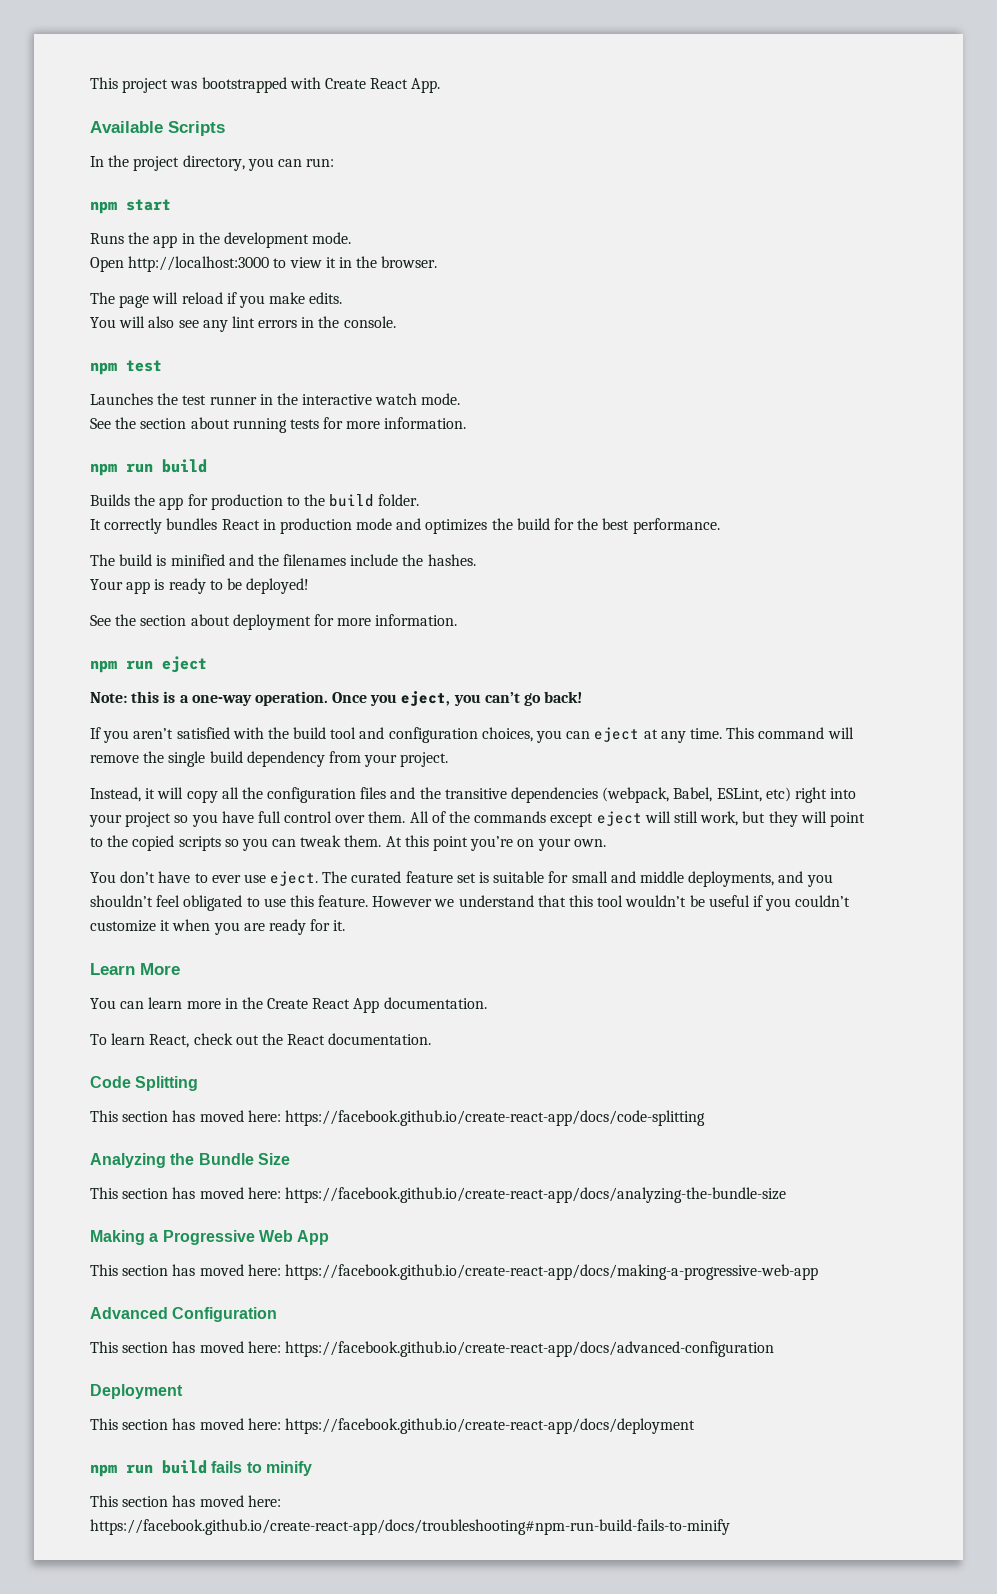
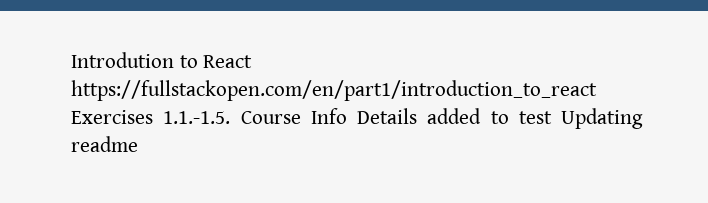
[90,77,441,93] [90,121,225,136] [90,155,335,171] [90,199,171,214] [90,232,352,248] [90,256,438,272] [90,292,343,308] [90,316,396,332] [90,360,162,375] [90,393,461,405] [90,417,467,433] [90,459,207,476] [90,494,420,510] [90,518,720,534] [90,554,476,566] [90,578,310,594] [90,614,458,630] [90,656,207,673] [90,691,583,706] [90,727,854,743] [90,751,449,767] [90,787,857,803] [89,811,865,827] [90,835,606,851] [90,871,833,887] [90,895,851,911] [90,919,346,935] [90,963,180,975] [90,997,487,1013] [90,1033,432,1048] [90,1076,199,1091] [90,1110,705,1126] [90,1153,290,1168] [90,1187,786,1203] [90,1230,330,1245] [90,1264,818,1280] [90,1307,278,1322] [90,1341,774,1357] [90,1384,183,1399] [90,1418,695,1434] [90,1460,312,1477] [90,1495,281,1507] [90,1519,730,1535] This project was bootstrapped with Create React App. // Available Scripts // In the project directory, you can run: // npm start // Runs the app in the development mode. // Open http://localhost:3000 to view it in the browser. // The page will reload if you make edits. // You will also see any lint errors in the console. // npm test // Launches the test runner in the interactive watch mode. // See the section about running tests for more information. // npm run build // Builds the app for production to the build folder. // It correctly bundles React in production mode and optimizes the build for the best performance. // The build is minified and the filenames include the hashes. // Your app is ready to be deployed! // See the section about deployment for more information. // npm run eject // Note: this is a one-way operation. Once you eject, you can’t go back! // If you aren’t satisfied with the build tool and configuration choices, you can eject at any time. This command will remove the single build dependency from your project. // Instead, it will copy all the configuration files and the transitive dependencies (webpack, Babel, ESLint, etc) right into your project so you have full control over them. All of the commands except eject will still work, but they will point to the copied scripts so you can tweak them. At this point you’re on your own. // You don’t have to ever use eject. The curated feature set is suitable for small and middle deployments, and you shouldn’t feel obligated to use this feature. However we understand that this tool wouldn’t be useful if you couldn’t customize it when you are ready for it. // Learn More // You can learn more in the Create React App documentation. // To learn React, check out the React documentation. // Code Splitting // This section has moved here: https://facebook.github.io/create-react-app/docs/code-splitting // Analyzing the Bundle Size // This section has moved here: https://facebook.github.io/create-react-app/docs/analyzing-the-bundle-size // Making a Progressive Web App // This section has moved here: https://facebook.github.io/create-react-app/docs/making-a-progressive-web-app // Advanced Configuration // This section has moved here: https://facebook.github.io/create-react-app/docs/advanced-configuration // Deployment // This section has moved here: https://facebook.github.io/create-react-app/docs/deployment // npm run build fails to minify // This section has moved here: https://facebook.github.io/create-react-app/docs/troubleshooting#npm-run-build-fails-to-minify -> [71,52,253,68] [71,80,597,101] [71,108,643,129] [71,136,138,152] Introdution to React https://fullstackopen.com/en/part1/introduction_to_react Exercises 1.1.-1.5. Course Info Details added to test Updating readme

